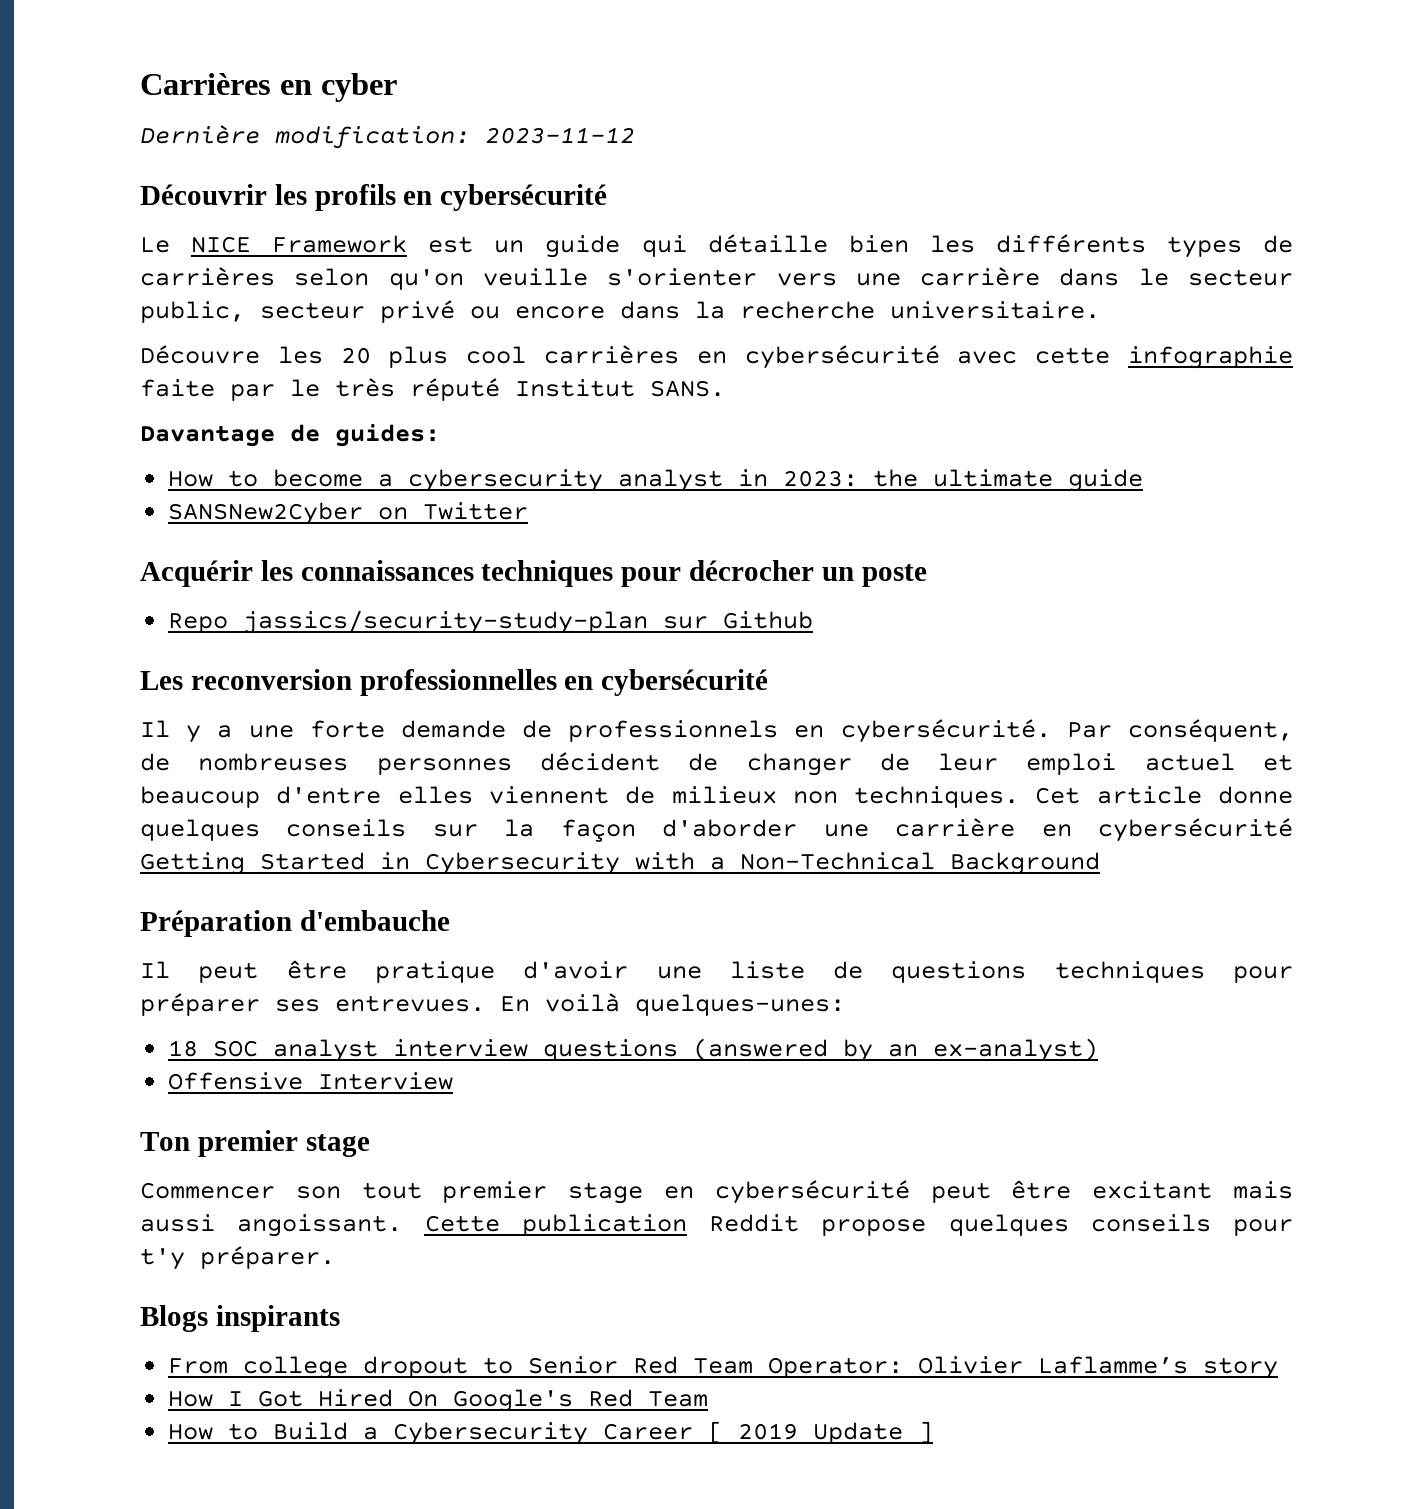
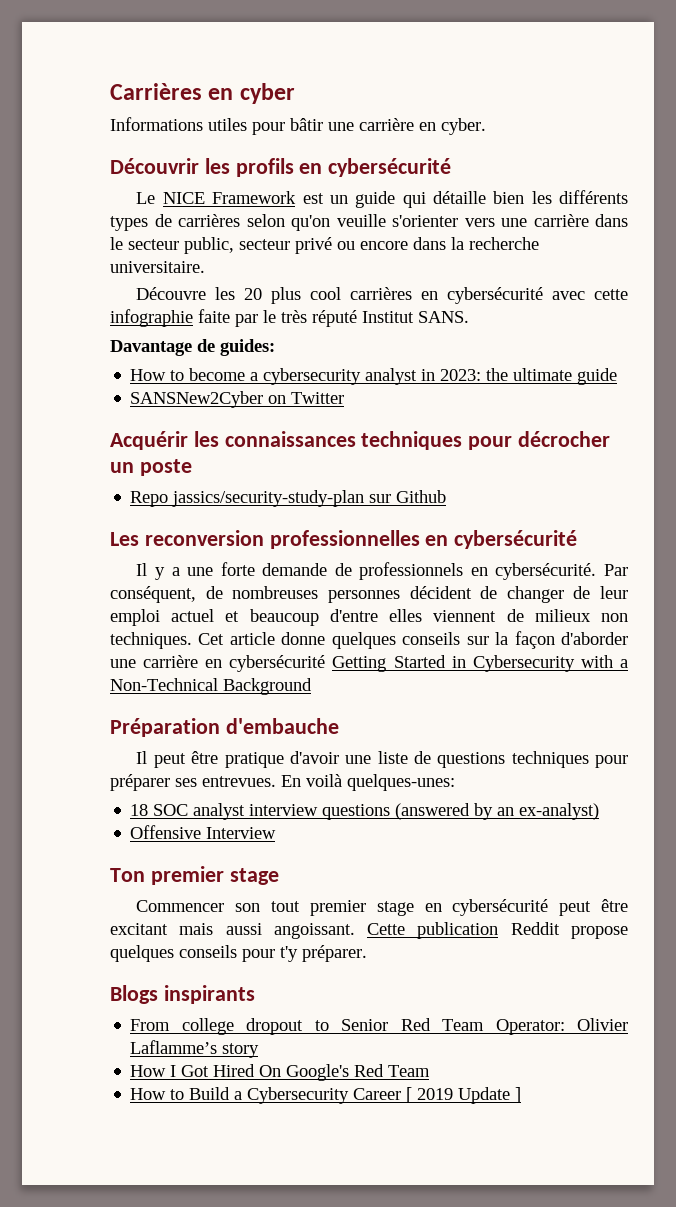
[140,125,635,149] Dernière modification: 2023-11-12 -> [110,117,486,135] Informations utiles pour bâtir une carrière en cyber.

